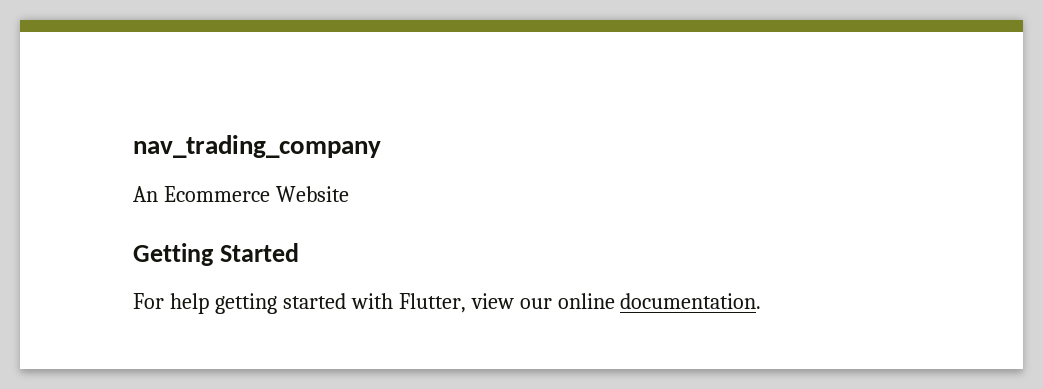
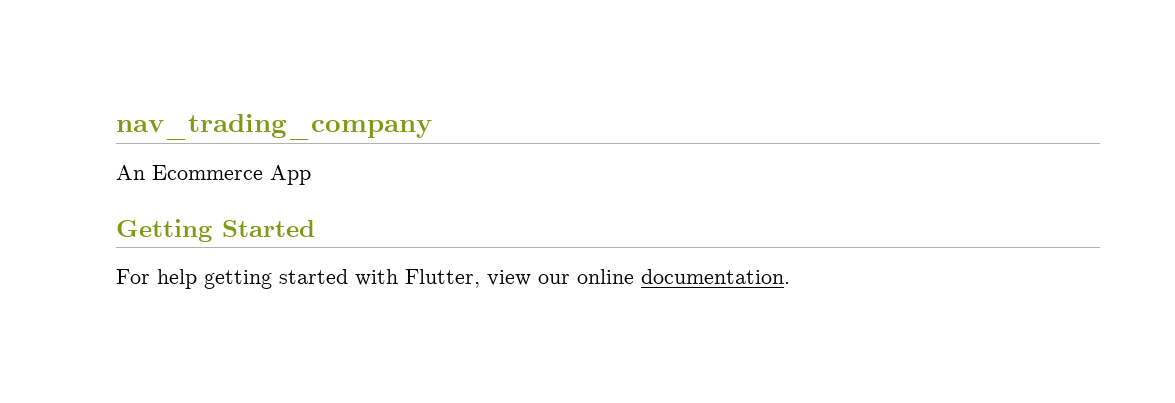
[275,186,349,202] Website -> [270,165,311,185] App

